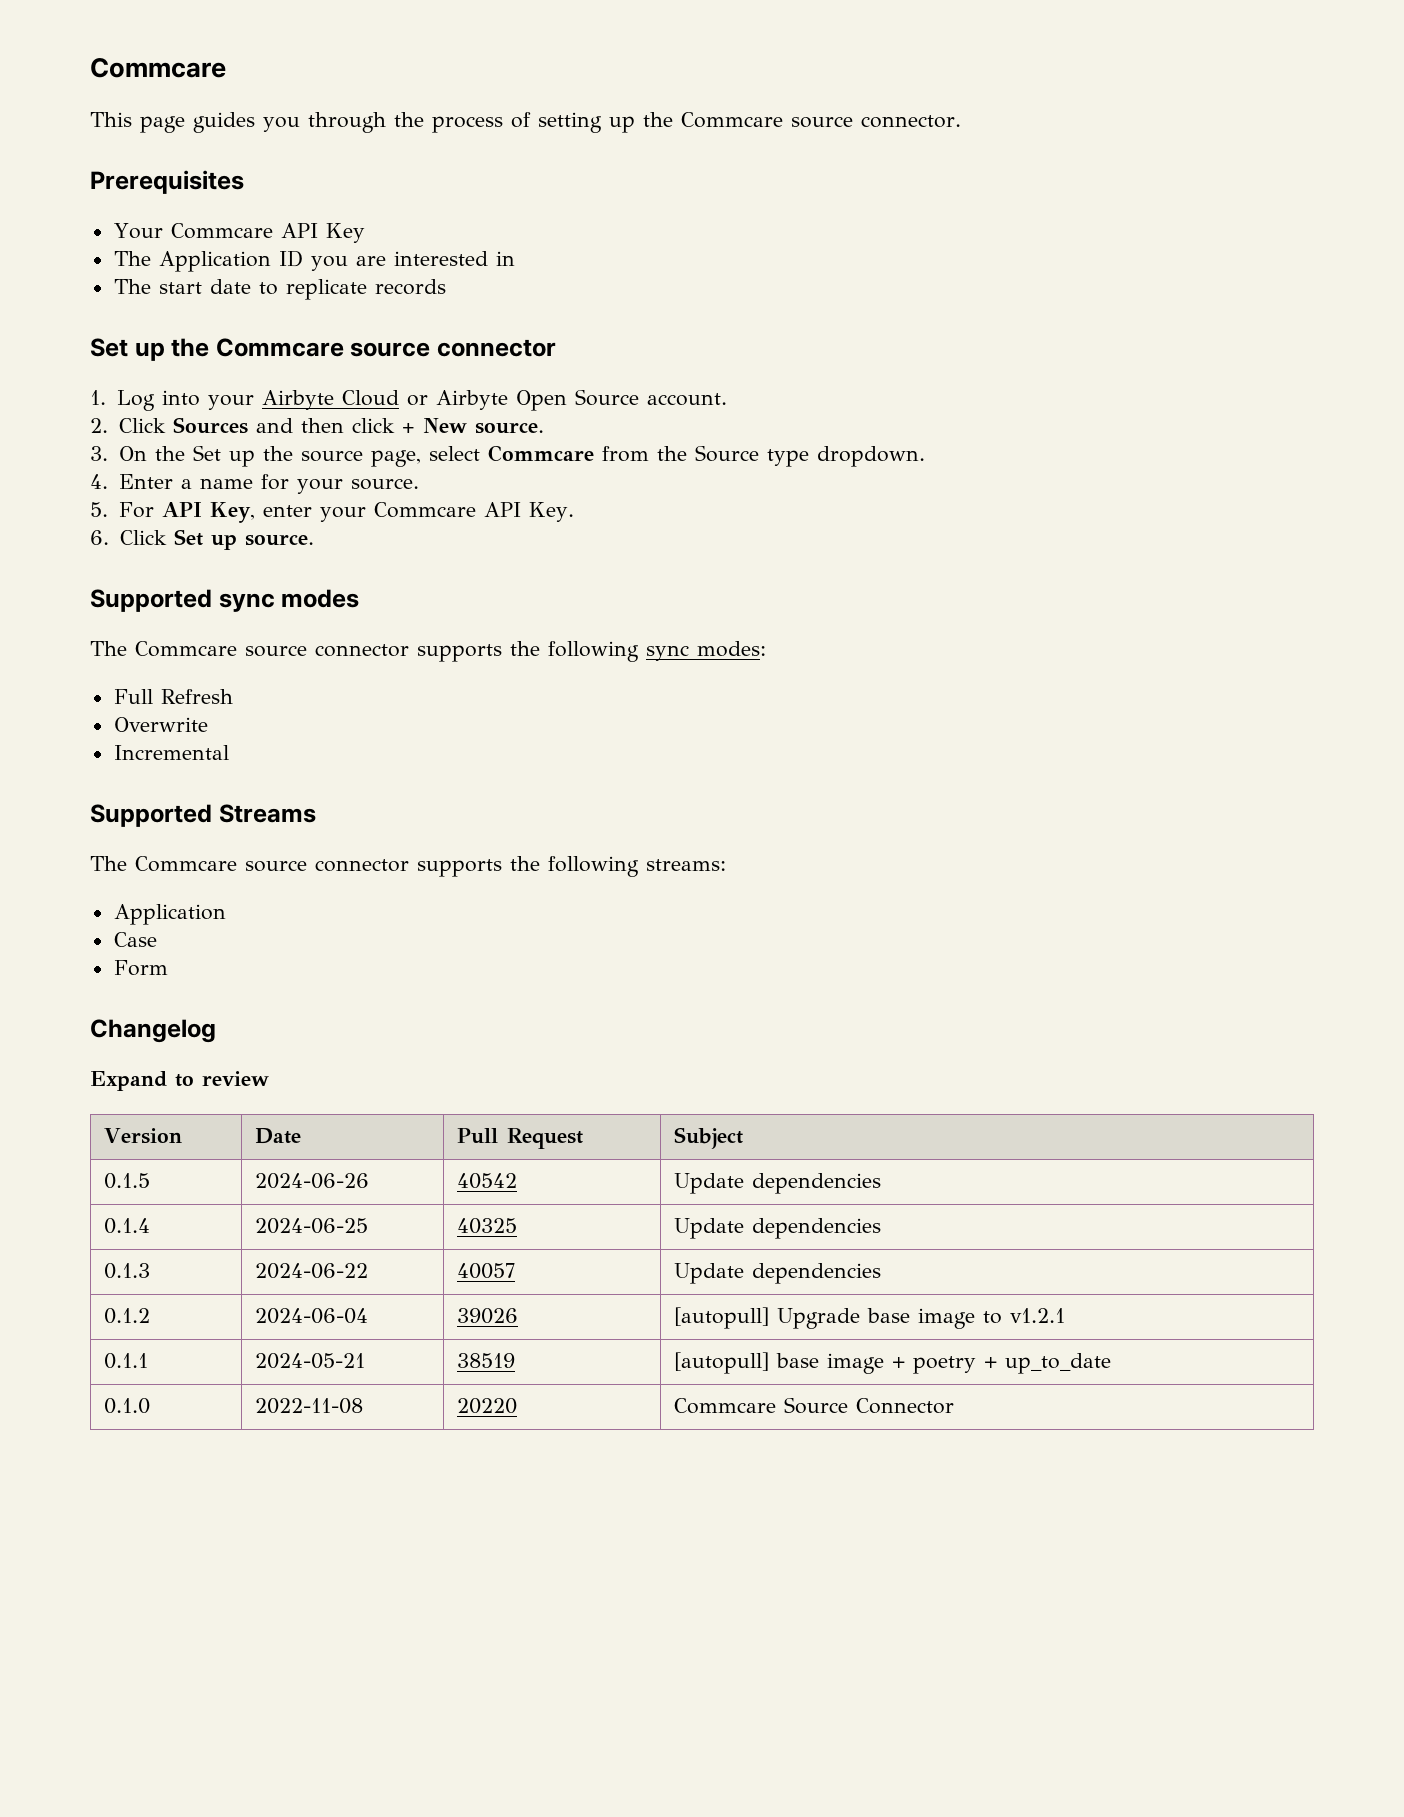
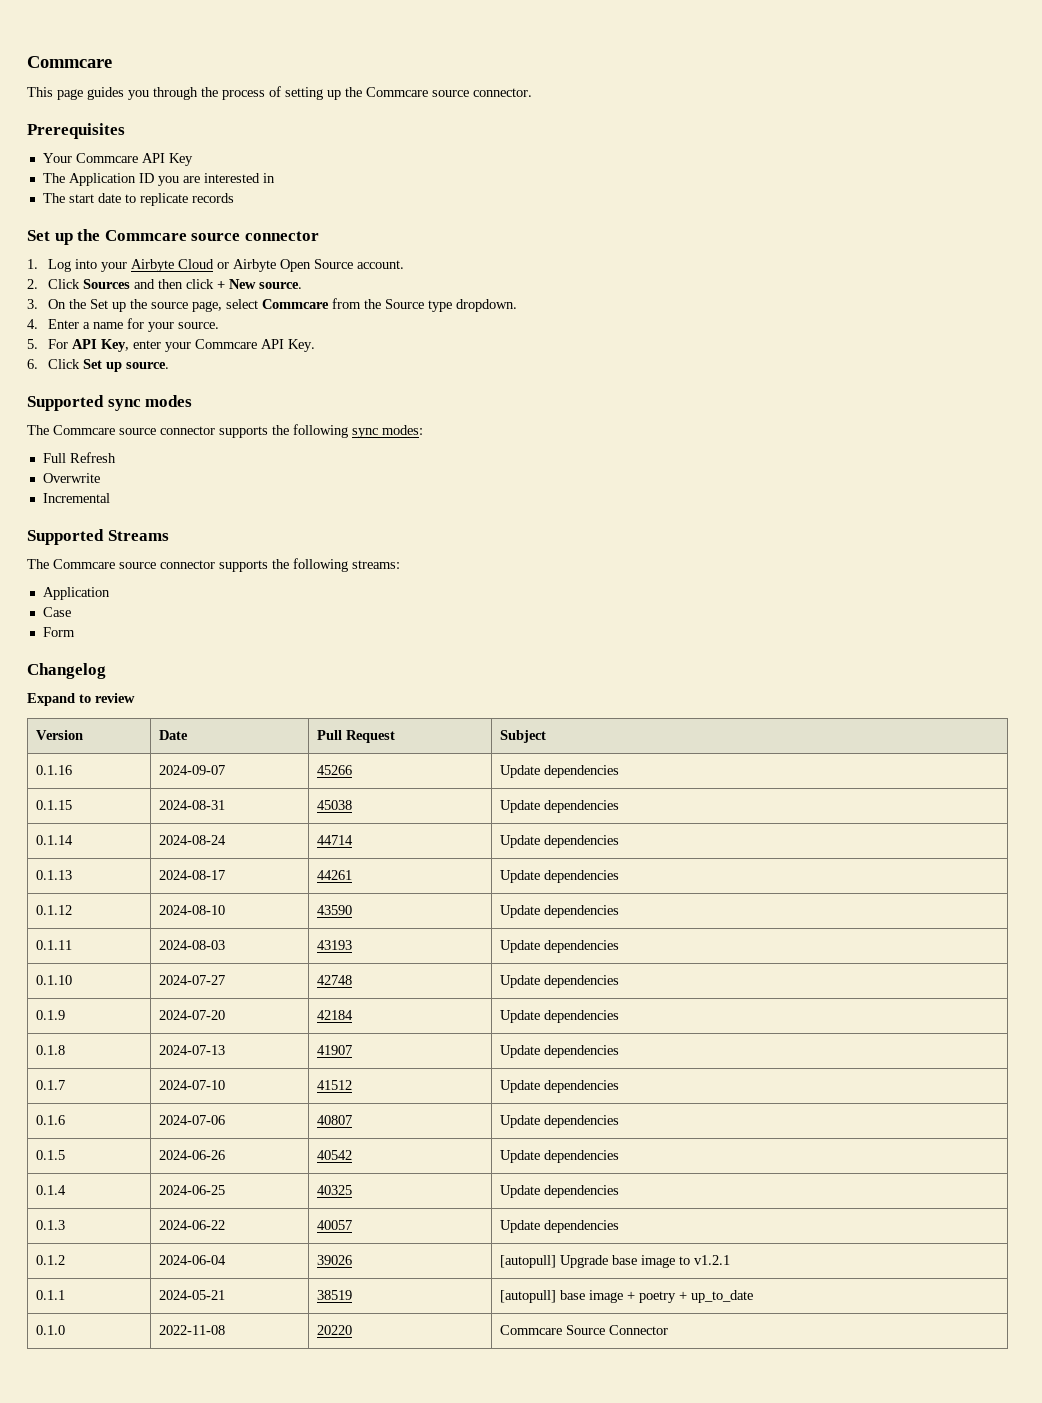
(744, 1138) none -> [36,765,73,775] [159,765,226,775] [317,765,353,775] [500,765,620,778] [36,800,73,810] [159,800,226,810] [317,800,353,810] [500,800,620,813] [36,835,74,845] [159,835,227,845] [317,835,354,845] [500,835,620,848] [36,870,73,880] [159,870,226,880] [317,870,353,880] [500,870,620,883] [36,905,73,915] [159,905,226,915] [317,905,353,915] [500,905,620,918] [36,940,73,950] [159,940,226,950] [317,940,353,950] [500,940,620,953] [36,975,73,985] [159,975,226,985] [317,975,353,985] [500,975,620,988] [36,1010,66,1020] [159,1010,226,1020] [317,1010,354,1020] [500,1010,620,1023] [36,1045,66,1055] [159,1045,226,1055] [317,1045,353,1055] [500,1045,620,1058] [36,1080,66,1090] [159,1080,226,1090] [317,1080,353,1090] [500,1080,620,1093] [36,1115,66,1125] [159,1115,226,1125] [317,1115,353,1125] [500,1115,620,1128] // 0.1.16 | 2024-09-07 | 45266 | Update dependencies // 0.1.15 | 2024-08-31 | 45038 | Update dependencies // 0.1.14 | 2024-08-24 | 44714 | Update dependencies // 0.1.13 | 2024-08-17 | 44261 | Update dependencies // 0.1.12 | 2024-08-10 | 43590 | Update dependencies // 0.1.11 | 2024-08-03 | 43193 | Update dependencies // 0.1.10 | 2024-07-27 | 42748 | Update dependencies // 0.1.9 | 2024-07-20 | 42184 | Update dependencies // 0.1.8 | 2024-07-13 | 41907 | Update dependencies // 0.1.7 | 2024-07-10 | 41512 | Update dependencies // 0.1.6 | 2024-07-06 | 40807 | Update dependencies

